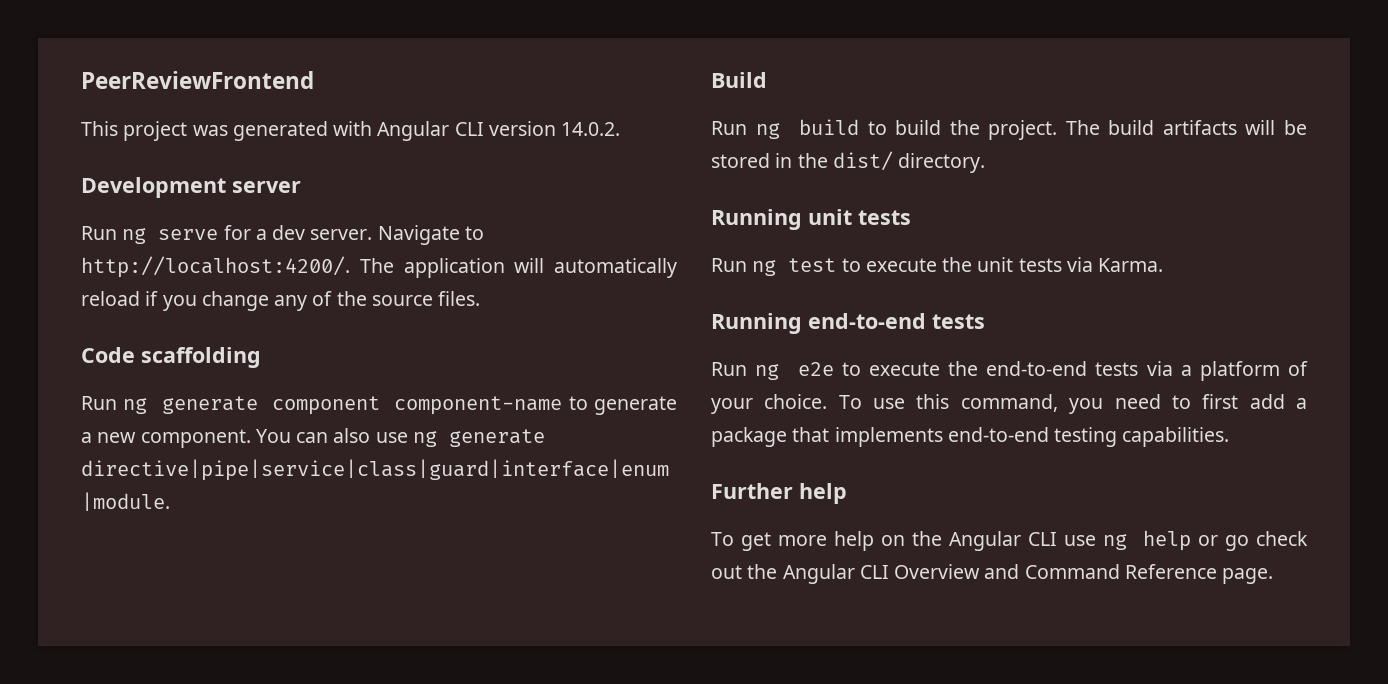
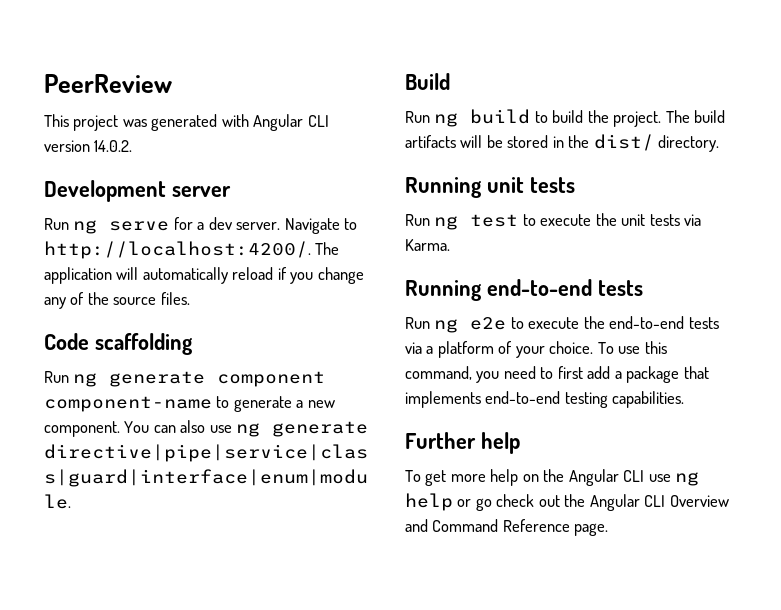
[81,71,314,89] PeerReviewFrontend -> [44,74,172,93] PeerReview

